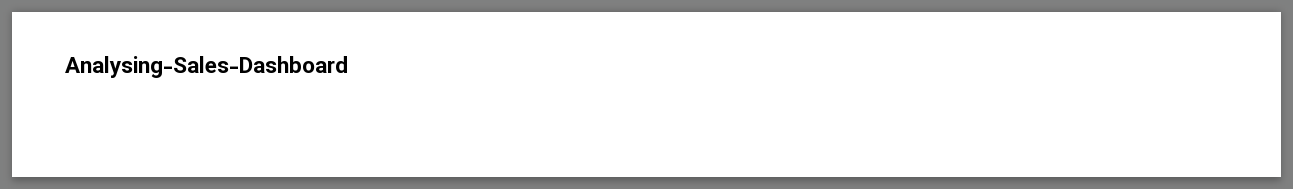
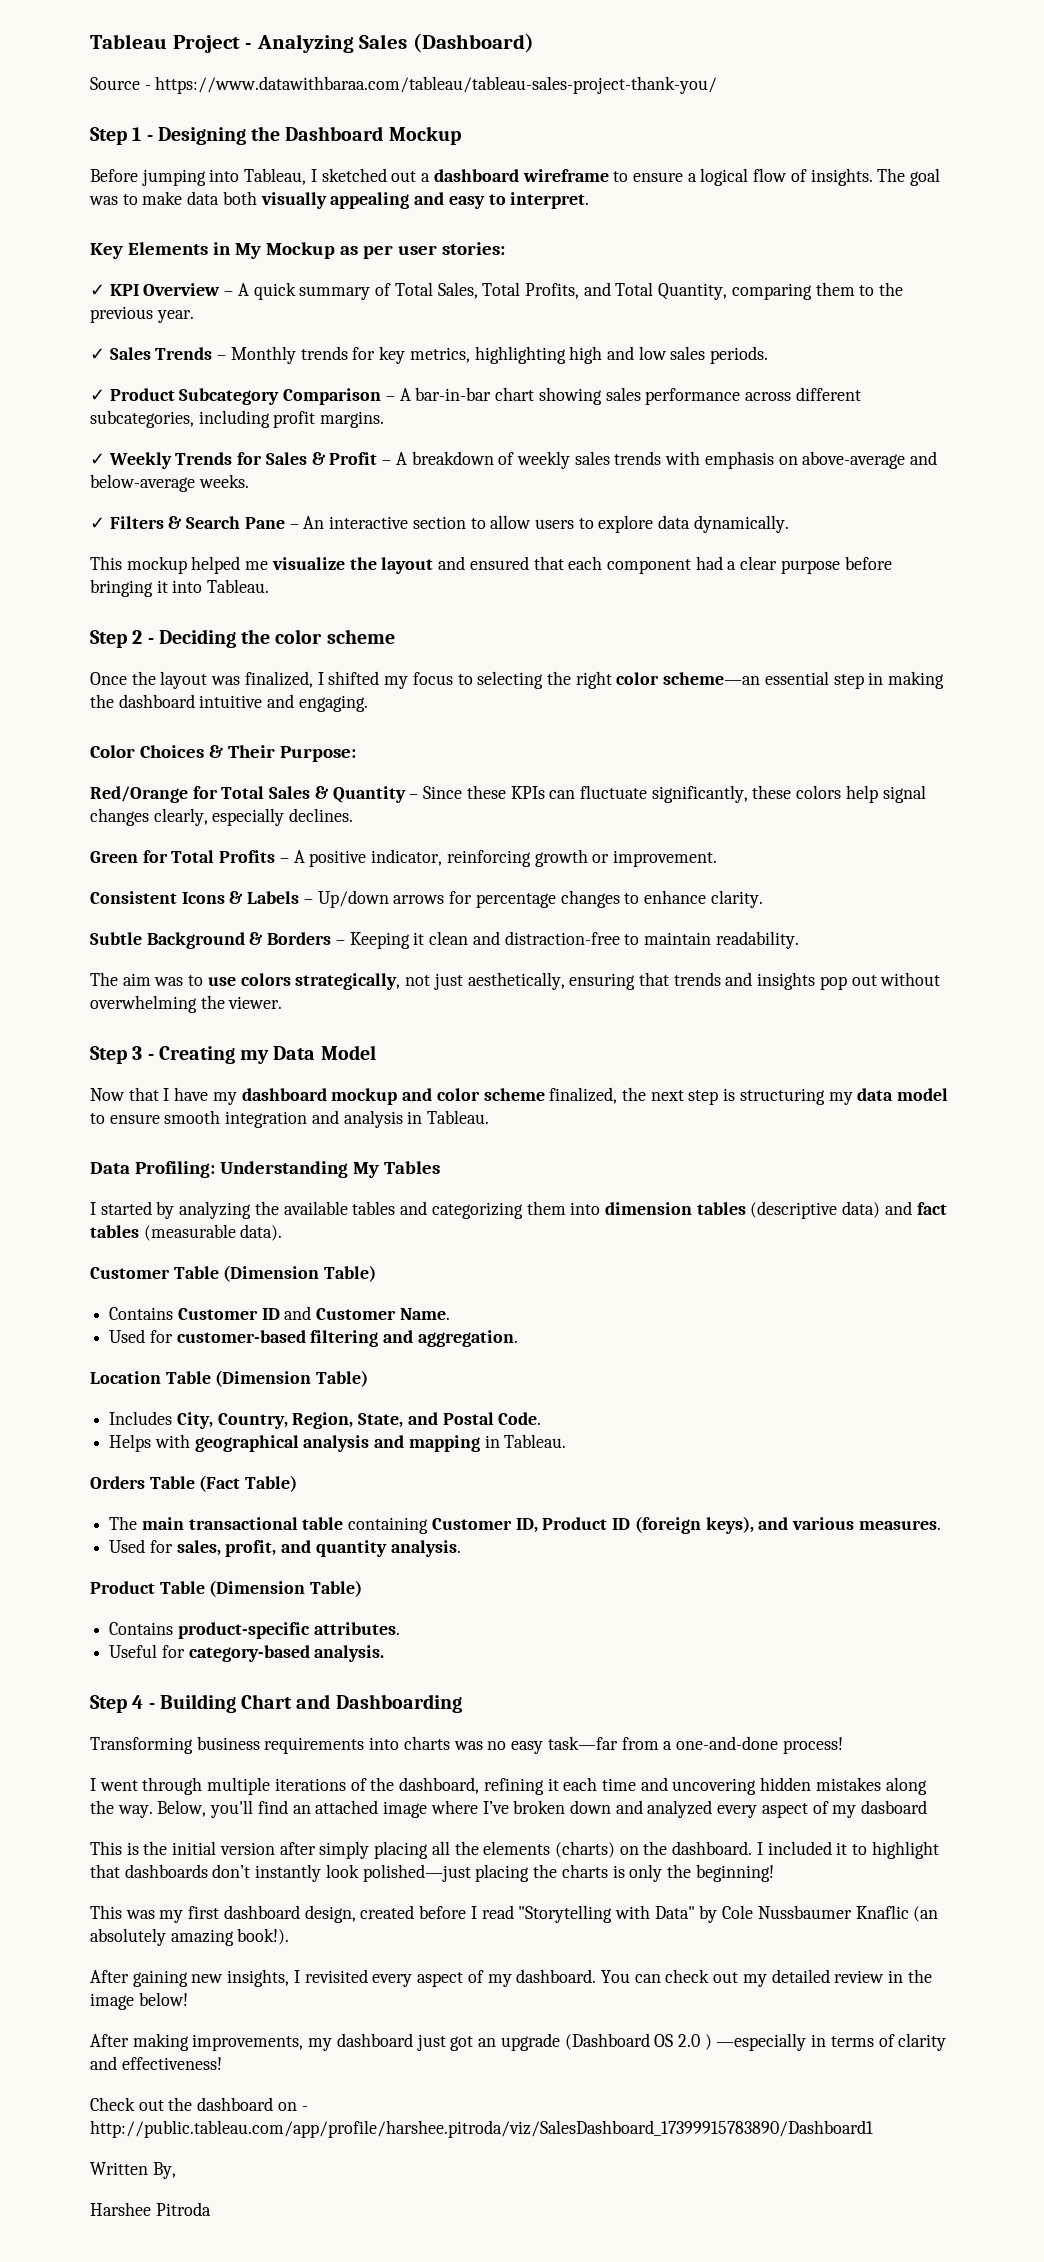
[65,56,348,78] Analysing-Sales-Dashboard -> [90,33,534,53] [90,76,718,94] [90,126,461,145] [90,168,941,186] [89,191,590,209] [90,242,505,259] [90,282,904,300] [90,306,194,323] [90,346,769,364] [90,387,861,405] [90,410,385,428] [90,451,938,469] [90,474,249,492] [90,515,789,533] [90,556,892,574] [90,579,270,597] [90,629,395,648] [90,671,945,689] [90,694,368,712] [90,745,356,762] [90,785,926,803] [90,808,354,826] [90,849,717,867] [90,890,763,908] [90,931,799,949] [90,972,941,990] [90,995,283,1013] [90,1045,376,1064] [90,1087,949,1105] [90,1110,490,1128] [90,1161,440,1178] [90,1201,947,1219] [90,1224,283,1241] [90,1265,377,1282] [109,1306,450,1320] [109,1329,518,1347] [90,1370,369,1387] [109,1411,542,1429] [109,1434,567,1452] [90,1475,298,1492] [109,1516,941,1534] [109,1539,461,1557] [90,1580,363,1597] [109,1622,400,1639] [109,1644,385,1662] [90,1694,462,1713] [90,1736,843,1754] [90,1777,927,1795] [90,1800,928,1818] [90,1841,939,1859] [90,1864,774,1882] [90,1905,939,1923] [90,1928,290,1946] [90,1969,932,1987] [90,1992,188,2010] [90,2033,947,2051] [90,2056,222,2070] [90,2097,308,2111] [90,2120,873,2138] [90,2162,176,2179] [90,2202,211,2216] Tableau Project - Analyzing Sales (Dashboard) // Source - https://www.datawithbaraa.com/tableau/tableau-sales-project-thank-you/ // Step 1 - Designing the Dashboard Mockup // Before jumping into Tableau, I sketched out a dashboard wireframe to ensure a logical flow of insights. The goal was to make data both visually appealing and easy to interpret. // Key Elements in My Mockup as per user stories: // ✓ KPI Overview – A quick summary of Total Sales, Total Profits, and Total Quantity, comparing them to the previous year. // ✓ Sales Trends – Monthly trends for key metrics, highlighting high and low sales periods. // ✓ Product Subcategory Comparison – A bar-in-bar chart showing sales performance across different subcategories, including profit margins. // ✓ Weekly Trends for Sales & Profit – A breakdown of weekly sales trends with emphasis on above-average and below-average weeks. // ✓ Filters & Search Pane – An interactive section to allow users to explore data dynamically. // This mockup helped me visualize the layout and ensured that each component had a clear purpose before bringing it into Tableau. // Step 2 - Deciding the color scheme // Once the layout was finalized, I shifted my focus to selecting the right color scheme—an essential step in making the dashboard intuitive and engaging. // Color Choices & Their Purpose: // Red/Orange for Total Sales & Quantity – Since these KPIs can fluctuate significantly, these colors help signal changes clearly, especially declines. // Green for Total Profits – A positive indicator, reinforcing growth or improvement. // Consistent Icons & Labels – Up/down arrows for percentage changes to enhance clarity. // Subtle Background & Borders – Keeping it clean and distraction-free to maintain readability. // The aim was to use colors strategically, not just aesthetically, ensuring that trends and insights pop out without overwhelming the viewer. // Step 3 - Creating my Data Model // Now that I have my dashboard mockup and color scheme finalized, the next step is structuring my data model to ensure smooth integration and analysis in Tableau. // Data Profiling: Understanding My Tables // I started by analyzing the available tables and categorizing them into dimension tables (descriptive data) and fact tables (measurable data). // Customer Table (Dimension Table) // Contains Customer ID and Customer Name. // Used for customer-based filtering and aggregation. // Location Table (Dimension Table) // Includes City, Country, Region, State, and Postal Code. // Helps with geographical analysis and mapping in Tableau. // Orders Table (Fact Table) // The main transactional table containing Customer ID, Product ID (foreign keys), and various measures. // Used for sales, profit, and quantity analysis. // Product Table (Dimension Table) // Contains product-specific attributes. // Useful for category-based analysis. // Step 4 - Building Chart and Dashboarding // Transforming business requirements into charts was no easy task—far from a one-and-done process! // I went through multiple iterations of the dashboard, refining it each time and uncovering hidden mistakes along the way. Below, you'll find an attached image where I’ve broken down and analyzed every aspect of my dasboard // This is the initial version after simply placing all the elements (charts) on the dashboard. I included it to highlight that dashboards don’t instantly look polished—just placing the charts is only the beginning! // This was my first dashboard design, created before I read "Storytelling with Data" by Cole Nussbaumer Knaflic (an absolutely amazing book!). // After gaining new insights, I revisited every aspect of my dashboard. You can check out my detailed review in the image below! // After making improvements, my dashboard just got an upgrade (Dashboard OS 2.0 ) —especially in terms of clarity and effectiveness! // Check out the dashboard on - http://public.tableau.com/app/profile/harshee.pitroda/viz/SalesDashboard_17399915783890/Dashboard1 // Written By, // Harshee Pitroda

